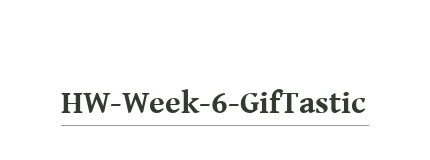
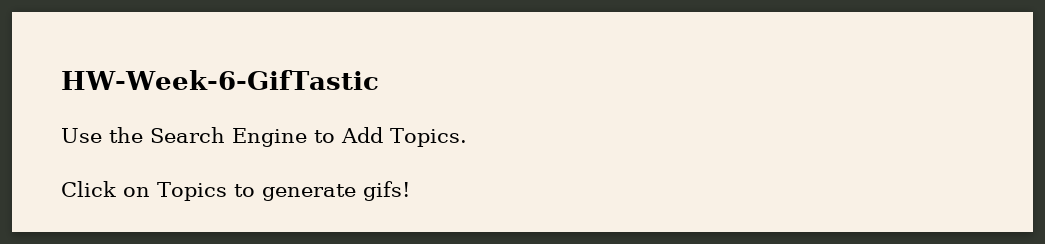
(366, 101) none -> [61,127,467,147] [61,181,410,201] // Use the Search Engine to Add Topics. // Click on Topics to generate gifs!

